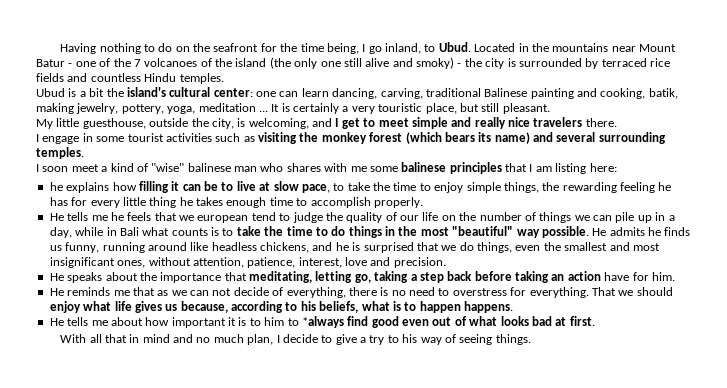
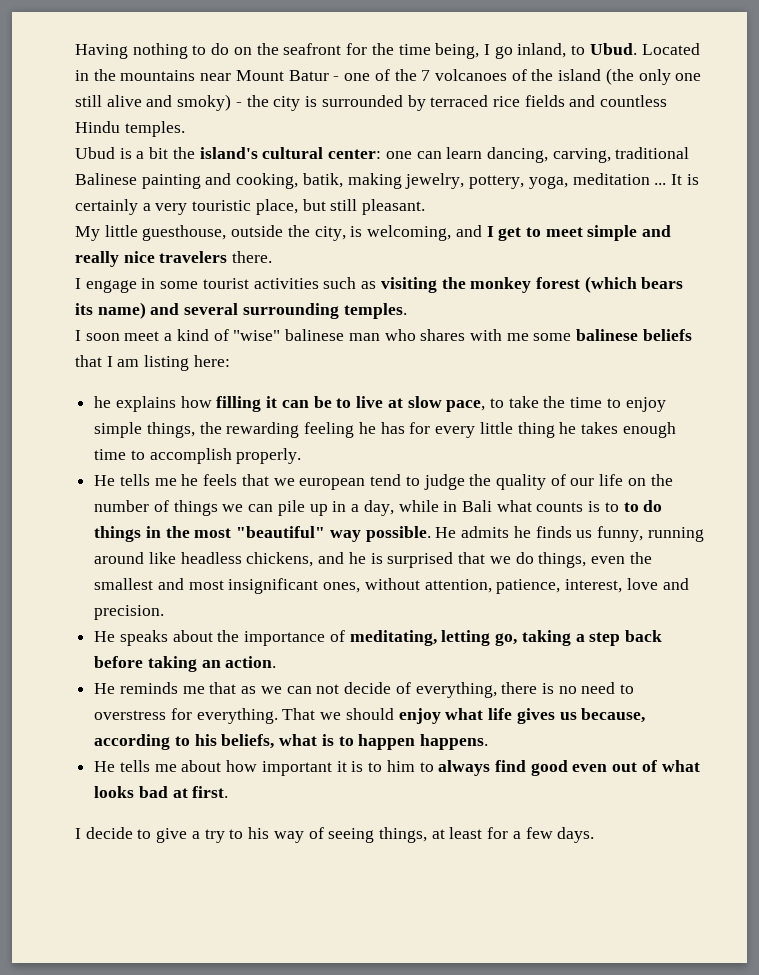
[449,162,502,174] principles -> [642,329,692,341] beliefs
[236,226,313,236] take the time -> (619, 507) none
[224,272,247,281] that -> [329,630,345,642] of
[567,271,675,281] action have for him. -> [225,656,277,668] action.
[301,316,344,328] *always -> [438,760,491,776] always
[60,334,274,345] With all that in mind and no much plan, -> (229, 792) none
[495,334,531,345] things. -> [378,827,595,843] things, at least for a few days.

